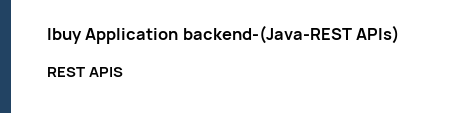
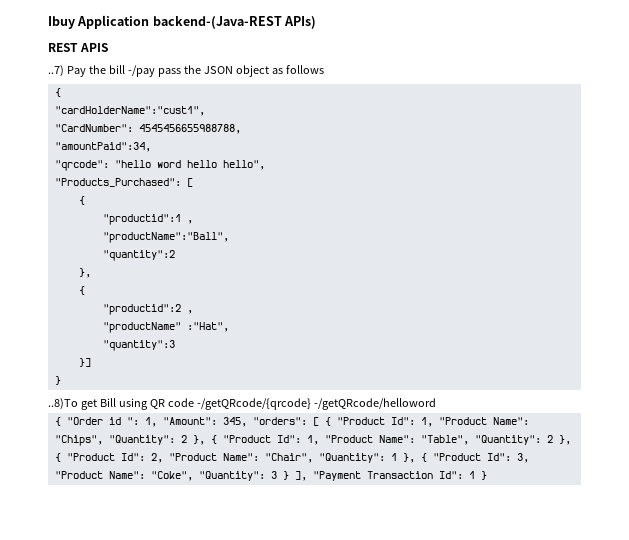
(124, 72) none -> [48,65,324,77] [54,88,61,97] [54,106,205,116] [54,124,241,134] [54,142,151,152] [54,160,265,171] [54,178,193,187] [78,196,85,205] [102,214,193,225] [102,232,229,243] [102,250,175,261] [78,268,91,278] [78,286,85,295] [102,304,193,315] [102,322,229,333] [102,340,175,351] [78,358,91,367] [54,376,61,385] [48,398,436,410] [54,417,529,427] [54,435,571,446] [54,453,529,463] [54,471,487,481] // ..7) Pay the bill -/pay pass the JSON object as follows // { // "cardHolderName":"cust1", // "CardNumber": 4545456655988788, // "amountPaid":34, // "qrcode": "hello word hello hello", // "Products_Purchased": [ // { // "productid":1 , // "productName":"Ball", // "quantity":2 // }, // { // "productid":2 , // "productName" :"Hat", // "quantity":3 // }] // } // ..8)To get Bill using QR code -/getQRcode/{qrcode} -/getQRcode/helloword // { "Order id ": 1, "Amount": 345, "orders": [ { "Product Id": 1, "Product Name": "Chips", "Quantity": 2 }, { "Product Id": 1, "Product Name": "Table", "Quantity": 2 }, { "Product Id": 2, "Product Name": "Chair", "Quantity": 1 }, { "Product Id": 3, "Product Name": "Coke", "Quantity": 3 } ], "Payment Transaction Id": 1 }

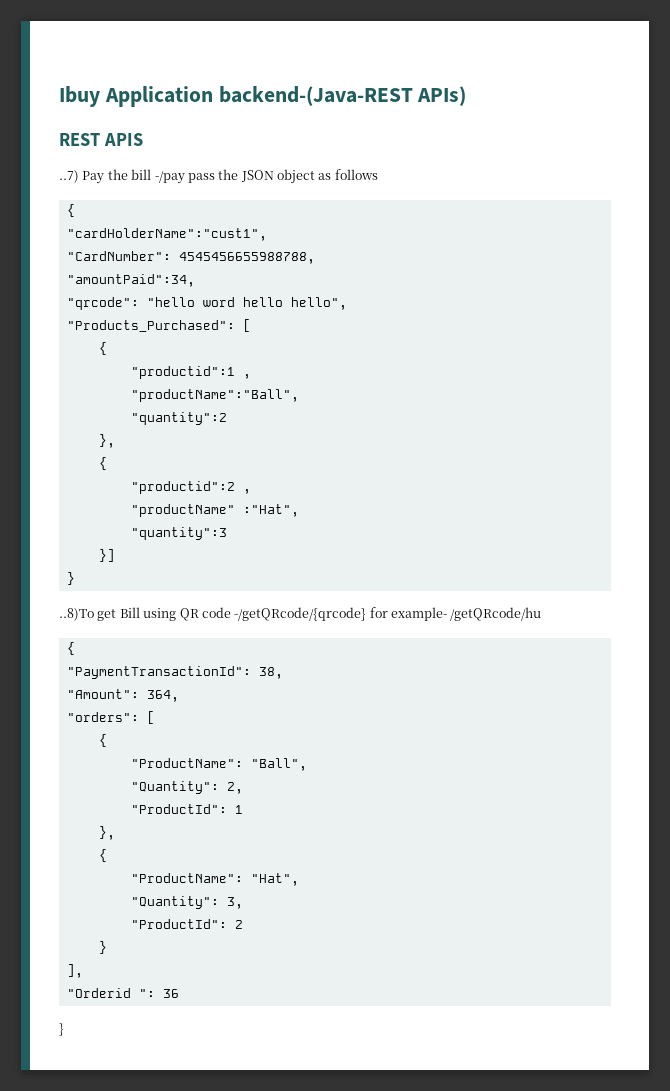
[313,398,436,410] [54,417,247,427] -/getQRcode/helloword // { "Order id ": 1, "Amount": 345, -> [369,607,542,621] [66,642,75,655] [66,666,283,679] [66,689,179,702] for example- /getQRcode/hu // { // "PaymentTransactionId": 38, // "Amount": 364, //
[324,417,529,427] [54,435,571,446] [54,453,529,463] [54,471,289,481] { "Product Id": 1, "Product Name": "Chips", "Quantity": 2 }, { "Product Id": 1, "Product Name": "Table", "Quantity": 2 }, { "Product Id": 2, "Product Name": "Chair", "Quantity": 1 }, { "Product Id": 3, "Product Name": "Coke", "Quantity": 3 } -> [98,734,107,747] [130,758,307,771] [130,781,243,794] [130,804,243,814] [98,826,115,840] [98,849,107,862] [130,873,299,886] [130,896,243,909] [130,919,243,929] [98,941,107,954] // { // "ProductName": "Ball", // "Quantity": 2, // "ProductId": 1 // }, // { // "ProductName": "Hat", // "Quantity": 3, // "ProductId": 2 // } //
[312,471,475,481] "Payment Transaction Id": 1 -> [66,988,179,998] // "Orderid ": 36 //

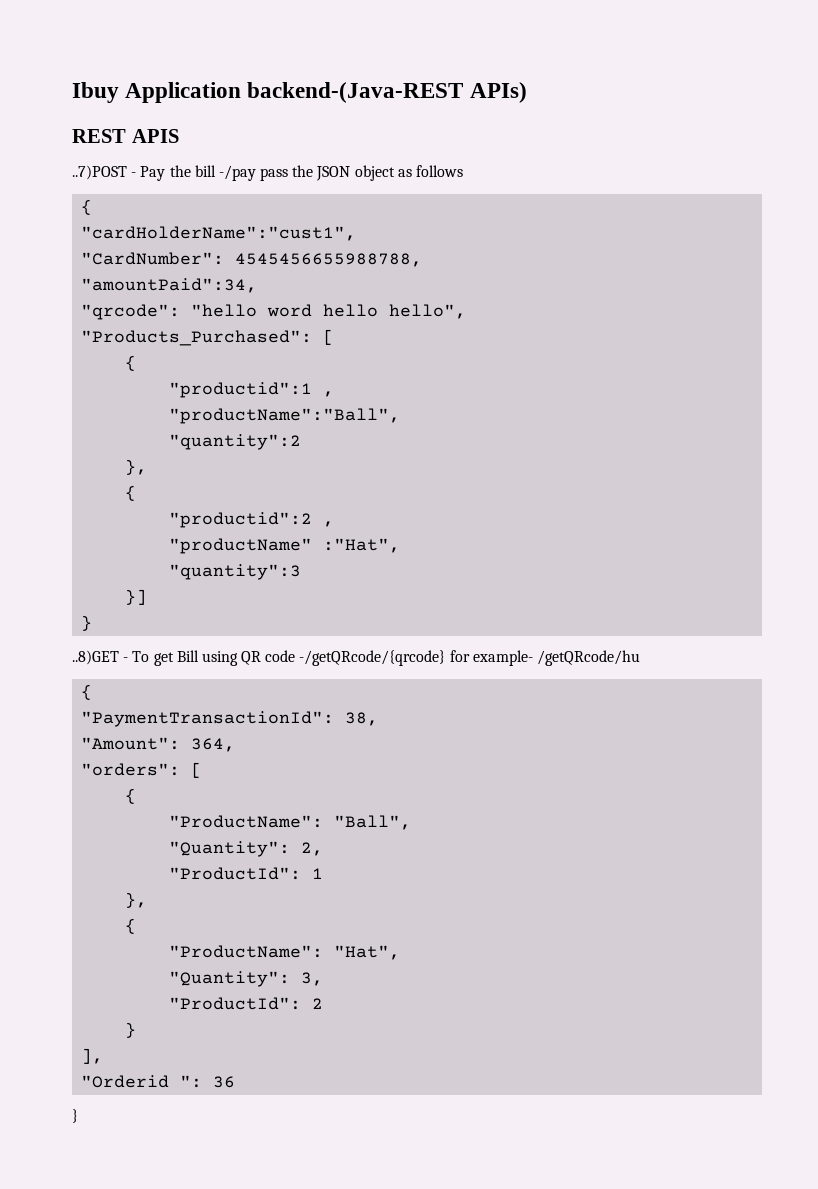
[59,170,79,183] ..7) -> [72,165,137,180] ..7)POST -
[59,608,94,621] ..8)To -> [72,650,150,665] ..8)GET - To

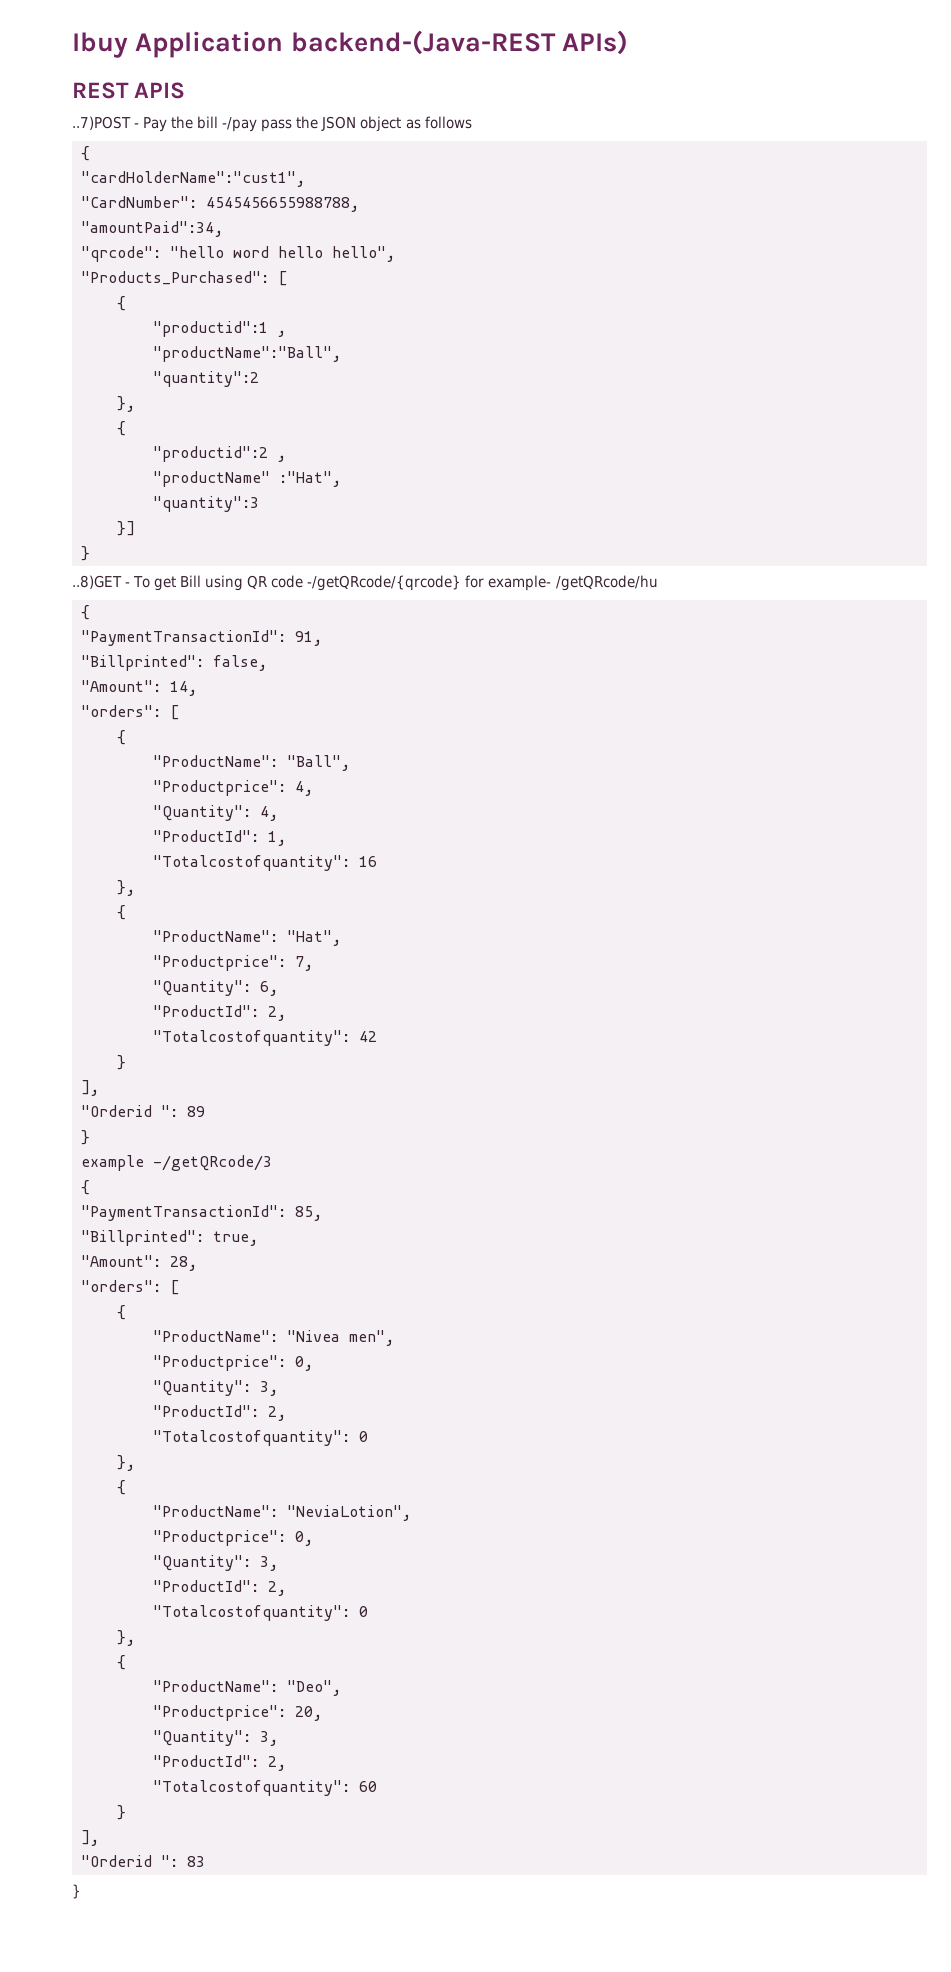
[345,712,379,726] [81,737,236,752] 38, // "Amount": 364, -> [295,631,322,646] [81,655,267,671] [81,680,197,696] 91, // "Billprinted": false, // "Amount": 14,
[169,841,324,857] [169,867,324,880] // "Quantity": 2, // "ProductId": 1 -> [153,780,313,796] [153,805,278,821] [153,830,286,846] [153,855,377,871] // "Productprice": 4, // "Quantity": 4, // "ProductId": 1, // "Totalcostofquantity": 16
[169,971,324,987] [169,997,324,1010] [125,1022,137,1038] [81,1048,104,1064] [81,1075,236,1088] [72,1109,78,1123] // "Quantity": 3, // "ProductId": 2 // } // ], // "Orderid ": 36 // } -> [153,955,313,971] [153,980,278,996] [153,1005,286,1021] [153,1030,377,1046] [117,1055,126,1070] [81,1080,99,1096] [81,1105,205,1117] [81,1130,90,1145] [81,1155,272,1171] [81,1180,90,1195] [81,1205,322,1221] [81,1230,258,1246] [81,1255,197,1271] [81,1280,179,1295] [117,1305,126,1320] [153,1330,394,1346] [153,1355,313,1371] [153,1380,278,1396] [153,1405,286,1421] [153,1430,368,1446] [117,1455,135,1471] [117,1480,126,1495] [153,1505,411,1521] [153,1530,313,1546] [153,1555,278,1571] [153,1580,286,1596] [153,1605,368,1621] [117,1630,135,1646] [117,1655,126,1670] [153,1680,341,1696] [153,1705,322,1721] [153,1730,278,1746] [153,1755,286,1771] [153,1780,377,1796] [117,1805,126,1820] [81,1830,99,1846] [81,1855,205,1867] [72,1884,81,1899] // "Productprice": 7, // "Quantity": 6, // "ProductId": 2, // "Totalcostofquantity": 42 // } // ], // "Orderid ": 89 // } // example -/getQRcode/3 // { // "PaymentTransactionId": 85, // "Billprinted": true, // "Amount": 28, // "orders": [ // { // "ProductName": "Nivea men", // "Productprice": 0, // "Quantity": 3, // "ProductId": 2, // "Totalcostofquantity": 0 // }, // { // "ProductName": "NeviaLotion", // "Productprice": 0, // "Quantity": 3, // "ProductId": 2, // "Totalcostofquantity": 0 // }, // { // "ProductName": "Deo", // "Productprice": 20, // "Quantity": 3, // "ProductId": 2, // "Totalcostofquantity": 60 // } // ], // "Orderid ": 83 // }

